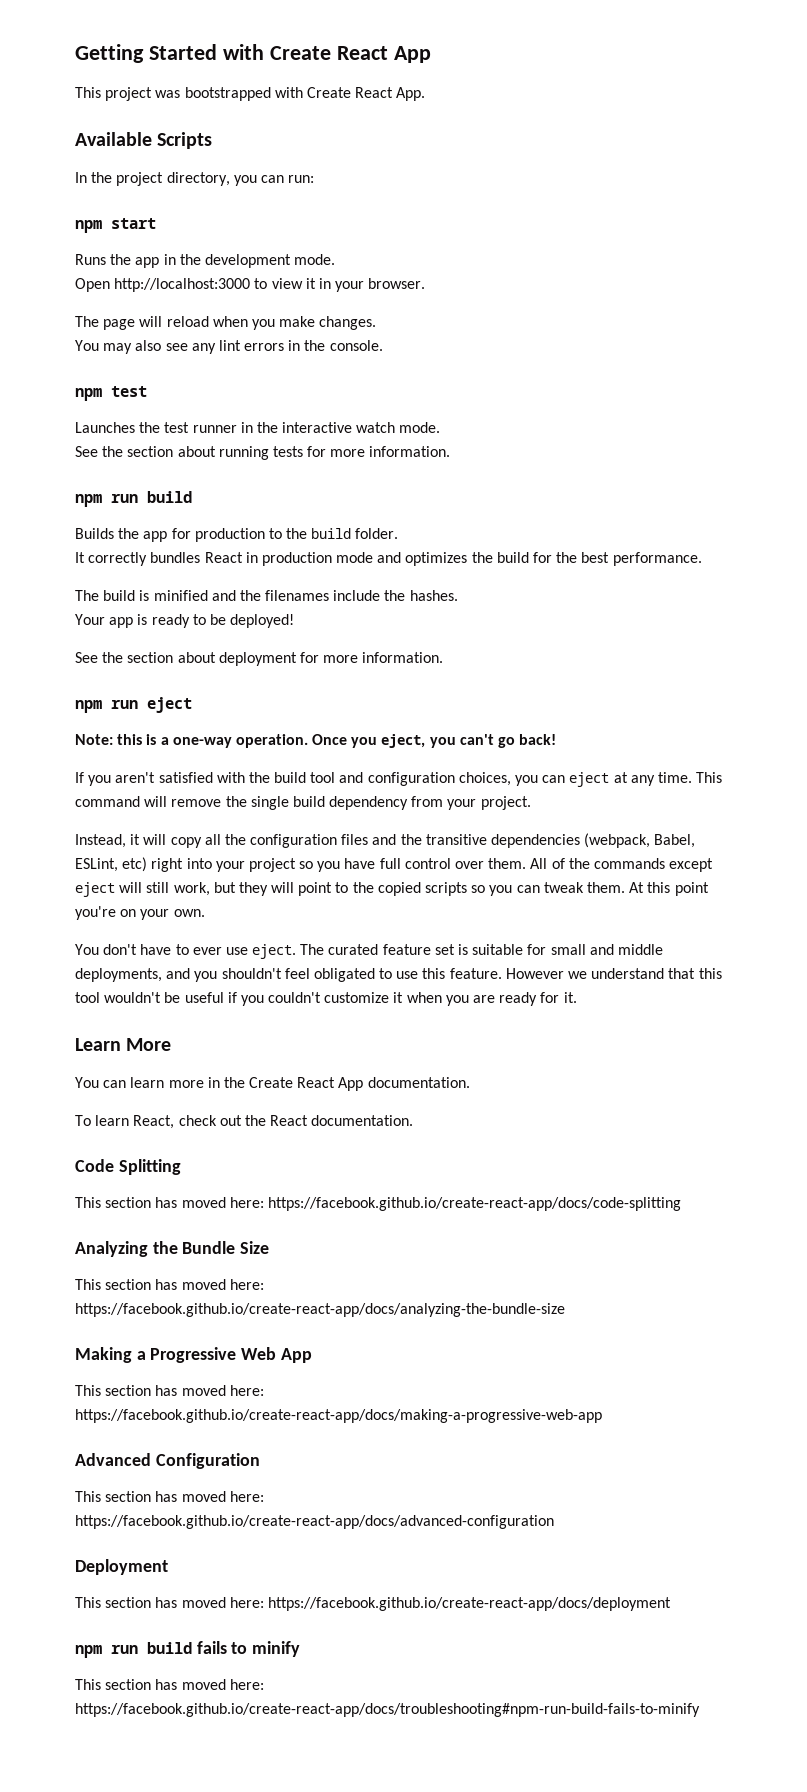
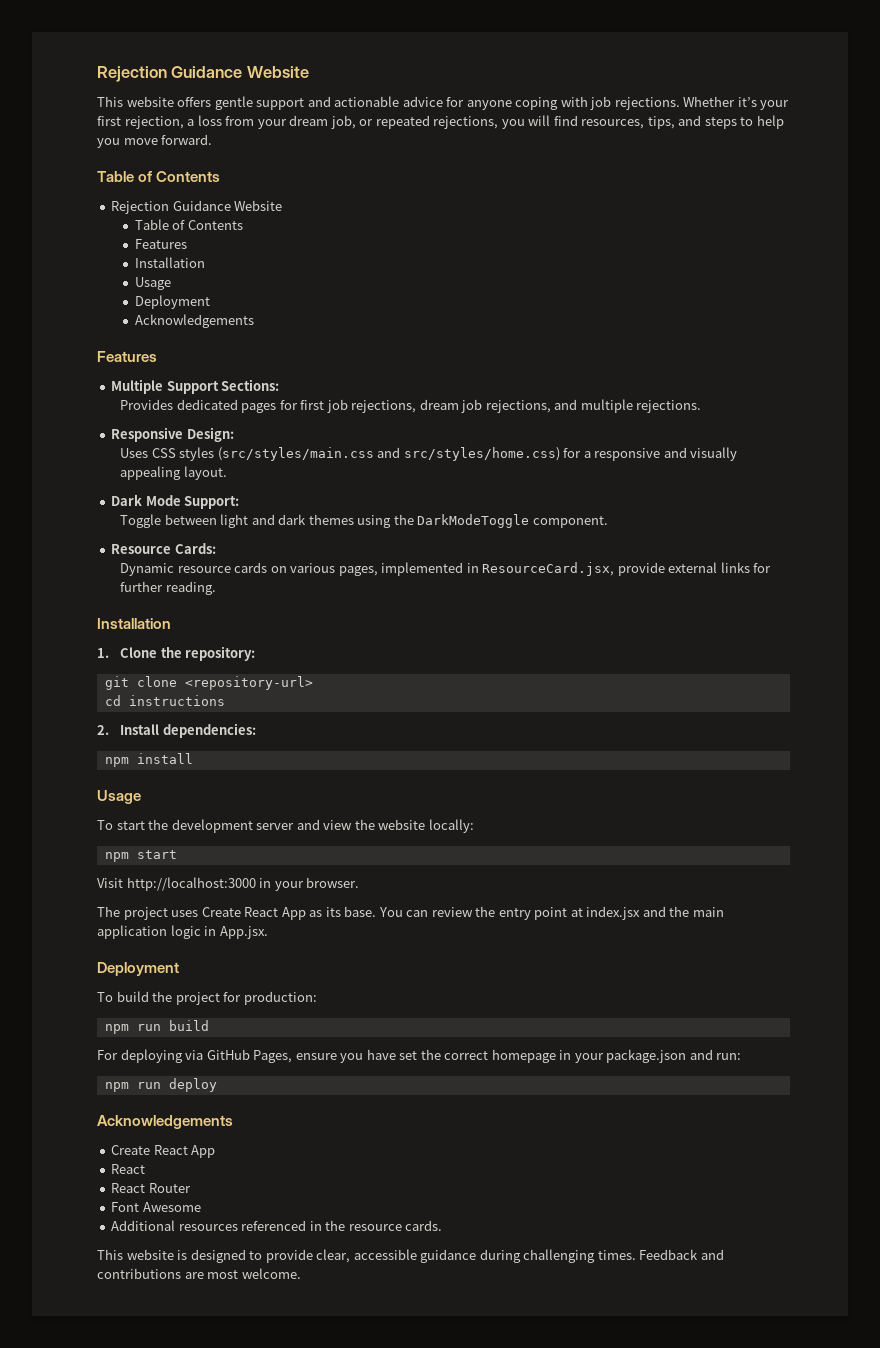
[75,44,431,63] [75,87,426,101] [75,132,213,149] [75,172,315,186] [75,218,156,233] [75,254,336,268] [75,278,426,292] [75,316,377,330] [75,340,383,354] [75,386,147,401] [75,422,441,433] [75,446,451,460] [75,491,192,507] [75,528,399,542] [75,552,702,566] [75,590,458,601] [75,614,295,628] [75,652,444,666] [75,697,192,713] [75,734,557,748] [75,772,723,787] [75,796,531,810] [75,833,696,848] [75,857,714,872] [75,882,709,897] [75,906,205,920] [75,944,663,959] [75,968,722,982] [75,992,577,1006] [75,1038,172,1051] [75,1077,470,1091] [75,1115,414,1129] [75,1159,181,1175] [75,1197,681,1211] [75,1241,270,1257] [75,1279,264,1290] [75,1303,565,1317] [75,1347,312,1363] [75,1385,264,1396] [75,1409,602,1423] [75,1453,260,1469] [75,1491,264,1502] [75,1515,554,1529] [75,1559,168,1575] [75,1597,671,1611] [75,1641,301,1658] [75,1679,264,1690] [75,1703,700,1717] Getting Started with Create React App // This project was bootstrapped with Create React App. // Available Scripts // In the project directory, you can run: // npm start // Runs the app in the development mode. // Open http://localhost:3000 to view it in your browser. // The page will reload when you make changes. // You may also see any lint errors in the console. // npm test // Launches the test runner in the interactive watch mode. // See the section about running tests for more information. // npm run build // Builds the app for production to the build folder. // It correctly bundles React in production mode and optimizes the build for the best performance. // The build is minified and the filenames include the hashes. // Your app is ready to be deployed! // See the section about deployment for more information. // npm run eject // Note: this is a one-way operation. Once you eject, you can't go back! // If you aren't satisfied with the build tool and configuration choices, you can eject at any time. This command will remove the single build dependency from your project. // Instead, it will copy all the configuration files and the transitive dependencies (webpack, Babel, ESLint, etc) right into your project so you have full control over them. All of the commands except eject will still work, but they will point to the copied scripts so you can tweak them. At this point you're on your own. // You don't have to ever use eject. The curated feature set is suitable for small and middle deployments, and you shouldn't feel obligated to use this feature. However we understand that this tool wouldn't be useful if you couldn't customize it when you are ready for it. // Learn More // You can learn more in the Create React App documentation. // To learn React, check out the React documentation. // Code Splitting // This section has moved here: https://facebook.github.io/create-react-app/docs/code-splitting // Analyzing the Bundle Size // This section has moved here: https://facebook.github.io/create-react-app/docs/analyzing-the-bundle-size // Making a Progressive Web App // This section has moved here: https://facebook.github.io/create-react-app/docs/making-a-progressive-web-app // Advanced Configuration // This section has moved here: https://facebook.github.io/create-react-app/docs/advanced-configuration // Deployment // This section has moved here: https://facebook.github.io/create-react-app/docs/deployment // npm run build fails to minify // This section has moved here: https://facebook.github.io/create-react-app/docs/troubleshooting#npm-run-build-fails-to-minify -> [97,66,309,82] [97,96,790,110] [97,115,784,129] [97,134,213,148] [97,171,221,182] [111,200,283,214] [134,219,243,230] [134,239,187,249] [134,257,205,268] [134,277,171,290] [134,295,210,309] [134,314,254,328] [97,351,157,362] [111,379,280,394] [120,399,702,413] [111,427,234,442] [120,447,738,461] [120,466,227,480] [111,494,240,509] [120,514,608,528] [111,543,216,554] [120,562,772,576] [120,581,216,595] [97,618,171,629] [97,646,256,661] [104,676,313,690] [104,695,225,706] [97,723,256,738] [104,753,193,767] [97,790,141,804] [97,819,474,833] [104,850,177,862] [97,877,360,891] [97,906,724,920] [97,925,268,939] [97,962,179,976] [97,991,317,1005] [104,1020,209,1034] [97,1049,742,1063] [104,1078,217,1092] [97,1115,233,1129] [111,1145,216,1158] [111,1164,146,1174] [111,1183,191,1193] [111,1202,201,1212] [111,1220,443,1231] [97,1249,724,1263] [97,1268,301,1279] Rejection Guidance Website // This website offers gentle support and actionable advice for anyone coping with job rejections. Whether it’s your first rejection, a loss from your dream job, or repeated rejections, you will find resources, tips, and steps to help you move forward. // Table of Contents // Rejection Guidance Website // Table of Contents // Features // Installation // Usage // Deployment // Acknowledgements // Features // Multiple Support Sections: // Provides dedicated pages for first job rejections, dream job rejections, and multiple rejections. // Responsive Design: // Uses CSS styles (src/styles/main.css and src/styles/home.css) for a responsive and visually appealing layout. // Dark Mode Support: // Toggle between light and dark themes using the DarkModeToggle component. // Resource Cards: // Dynamic resource cards on various pages, implemented in ResourceCard.jsx, provide external links for further reading. // Installation // 1. Clone the repository: // git clone <repository-url> // cd instructions // 2. Install dependencies: // npm install // Usage // To start the development server and view the website locally: // npm start // Visit http://localhost:3000 in your browser. // The project uses Create React App as its base. You can review the entry point at index.jsx and the main application logic in App.jsx. // Deployment // To build the project for production: // npm run build // For deploying via GitHub Pages, ensure you have set the correct homepage in your package.json and run: // npm run deploy // Acknowledgements // Create React App // React // React Router // Font Awesome // Additional resources referenced in the resource cards. // This website is designed to provide clear, accessible guidance during challenging times. Feedback and contributions are most welcome.

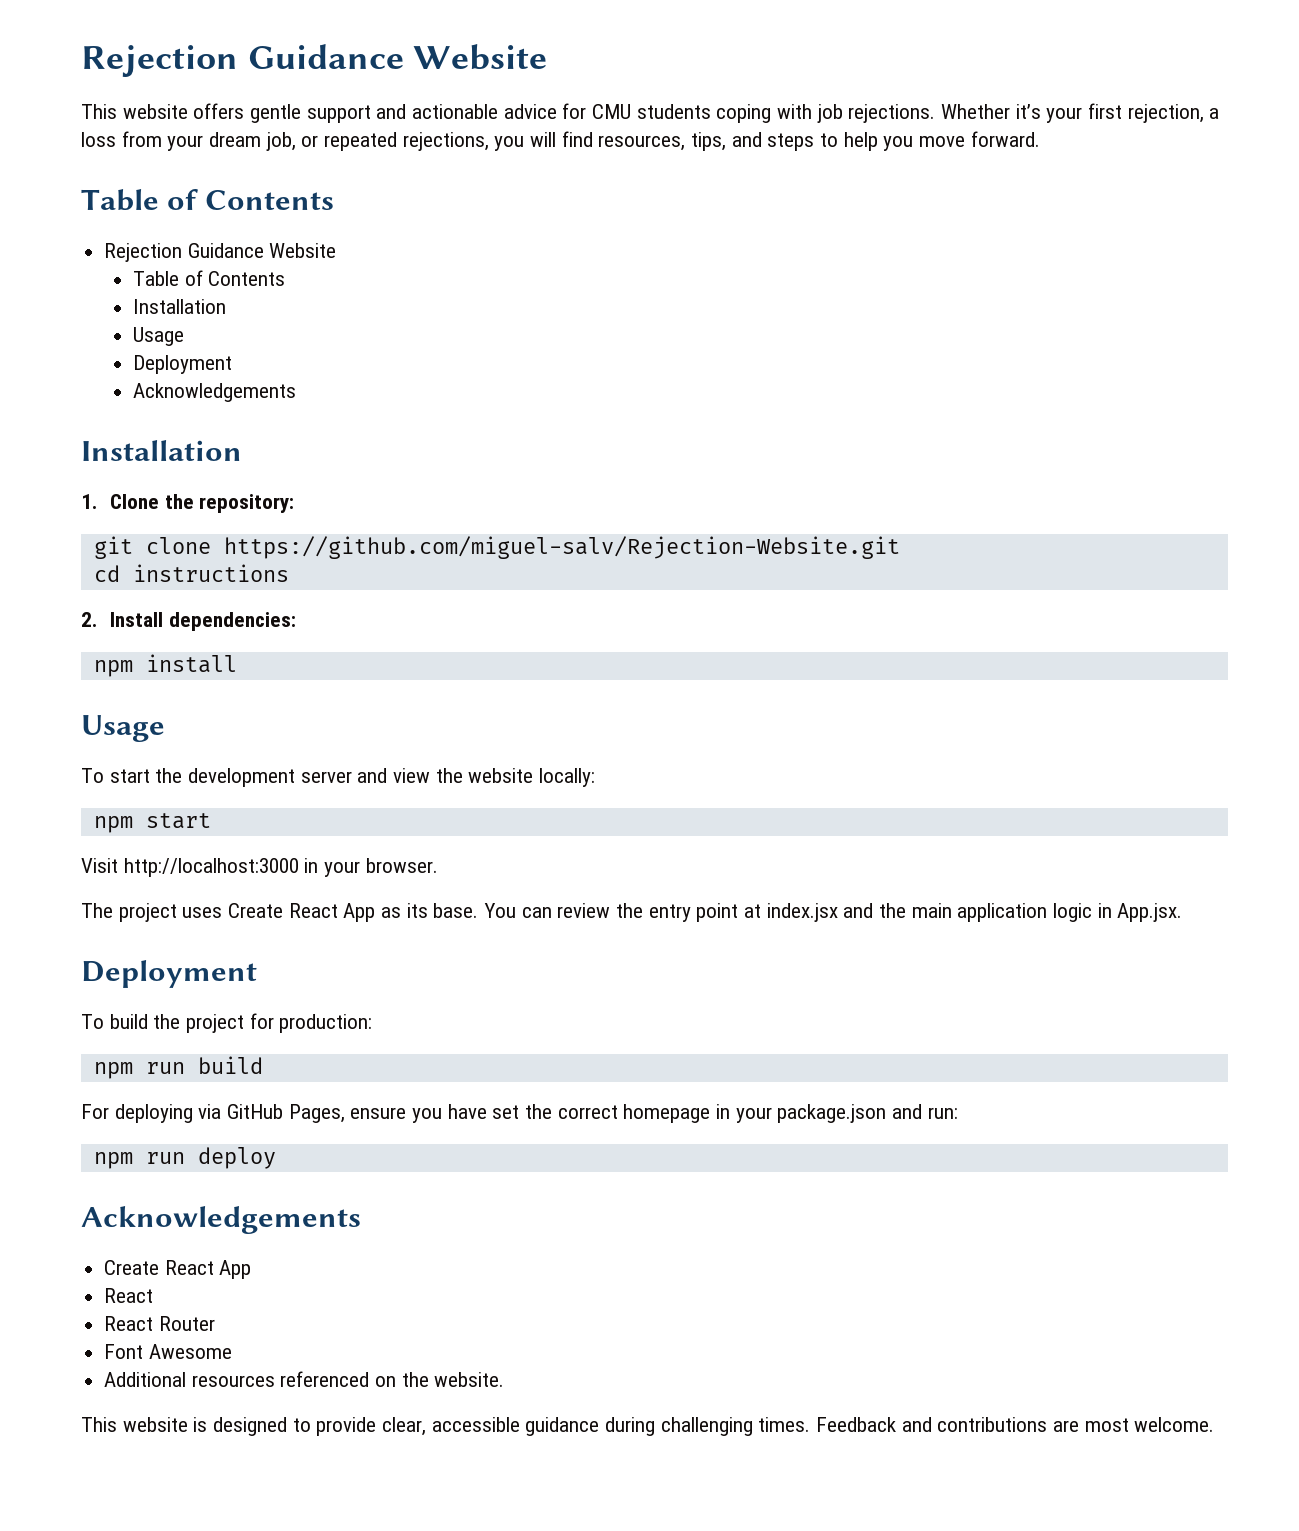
[466,100,512,110] anyone -> [592,104,711,119] CMU students
[134,239,187,249] // Features -> (286, 278) none
[97,351,157,362] [111,379,280,394] [120,399,702,413] [111,427,234,442] [120,447,738,461] [120,466,227,480] [111,494,240,509] [120,514,608,528] [111,543,216,554] [120,562,772,576] [120,581,216,595] // Features // Multiple Support Sections: // Provides dedicated pages for first job rejections, dream job rejections, and multiple rejections. // Responsive Design: // Uses CSS styles (src/styles/main.css and src/styles/home.css) for a responsive and visually appealing layout. // Dark Mode Support: // Toggle between light and dark themes using the DarkModeToggle component. // Resource Cards: // Dynamic resource cards on various pages, implemented in ResourceCard.jsx, provide external links for further reading. -> (297, 392) none
[184,676,313,690] <repository-url> -> [223,536,900,559] https://github.com/miguel-salv/Rejection-Website.git
[309,1220,443,1231] in the resource cards. -> [375,1372,505,1387] on the website.

